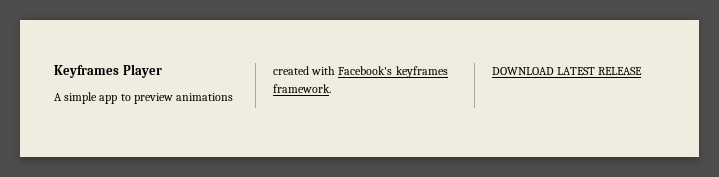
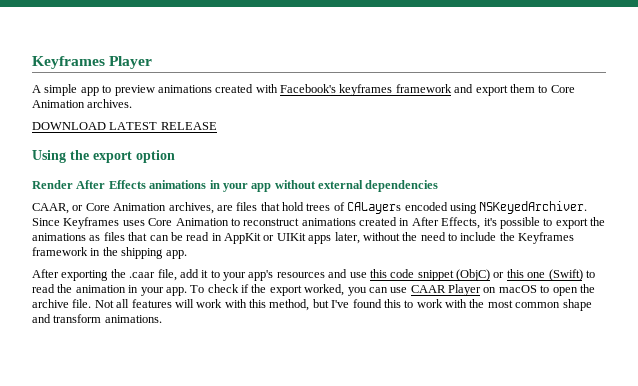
[273,84,331,93] [492,67,643,75] framework. // DOWNLOAD LATEST RELEASE -> [395,84,575,96] [32,99,133,108] [32,122,217,130] [32,150,175,163] [32,180,439,192] [32,201,588,214] [32,217,605,229] [32,232,575,244] [32,247,187,259] [32,269,595,281] [32,284,595,296] [32,299,592,311] [32,314,162,323] framework and export them to Core Animation archives. // DOWNLOAD LATEST RELEASE // Using the export option // Render After Effects animations in your app without external dependencies // CAAR, or Core Animation archives, are files that hold trees of CALayers encoded using NSKeyedArchiver. Since Keyframes uses Core Animation to reconstruct animations created in After Effects, it's possible to export the animations as files that can be read in AppKit or UIKit apps later, without the need to include the Keyframes framework in the shipping app. // After exporting the .caar file, add it to your app's resources and use this code snippet (ObjC) or this one (Swift) to read the animation in your app. To check if the export worked, you can use CAAR Player on macOS to open the archive file. Not all features will work with this method, but I've found this to work with the most common shape and transform animations.

